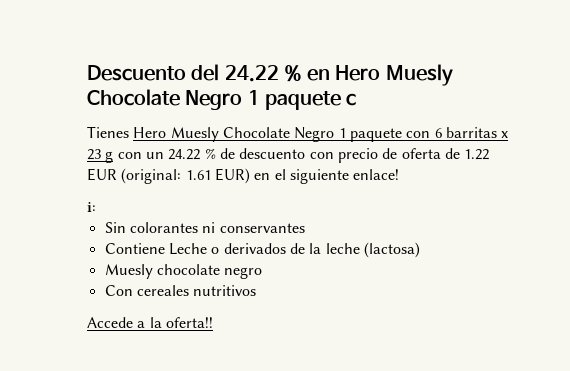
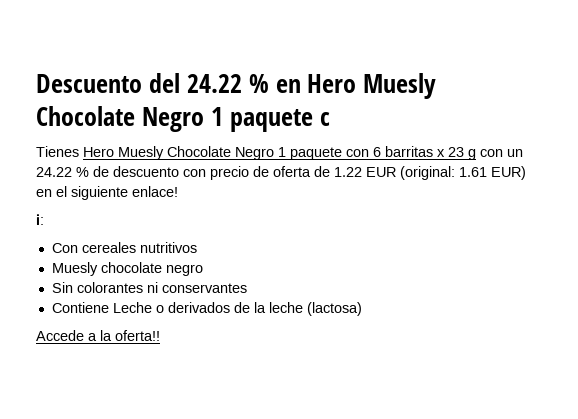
(96, 207) none -> [51,242,197,253] [51,262,203,276] // Con cereales nutritivos // Muesly chocolate negro
[104,264,263,279] [104,285,257,296] // Muesly chocolate negro // Con cereales nutritivos -> (362, 309) none

